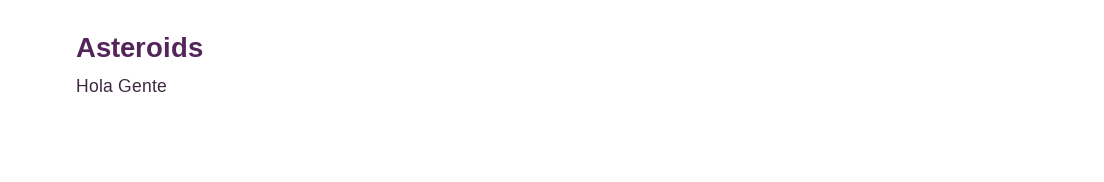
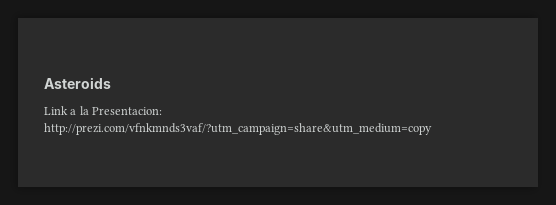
[76,79,167,92] Hola Gente -> [44,106,163,115] [44,123,432,135] Link a la Presentacion: http://prezi.com/vfnkmnds3vaf/?utm_campaign=share&utm_medium=copy

